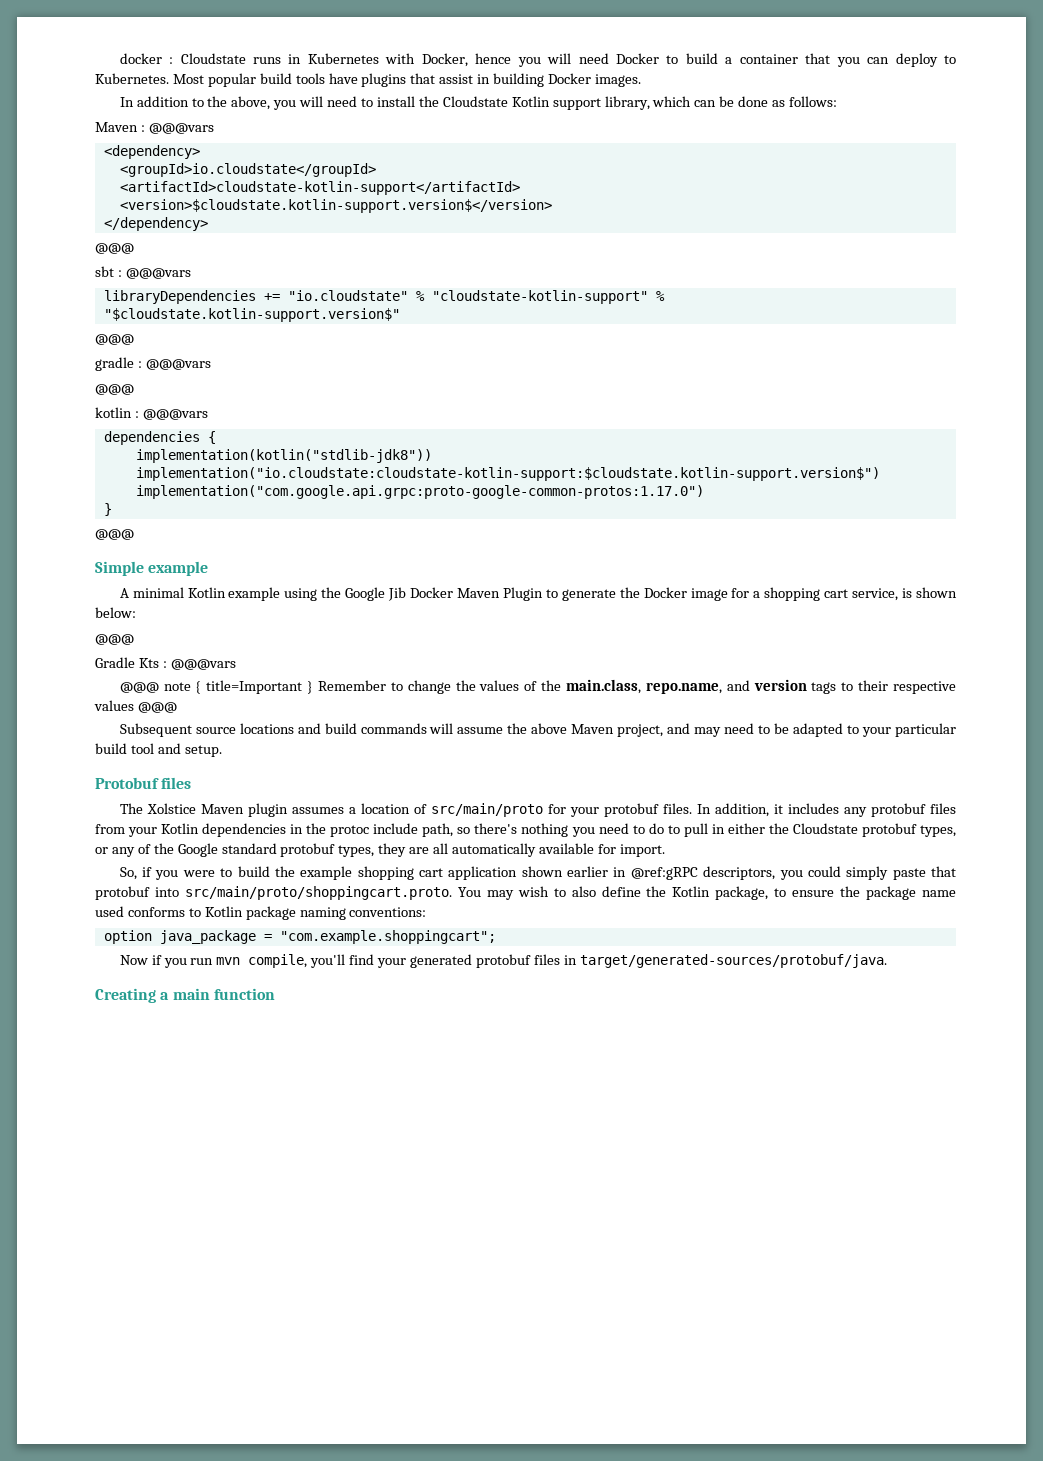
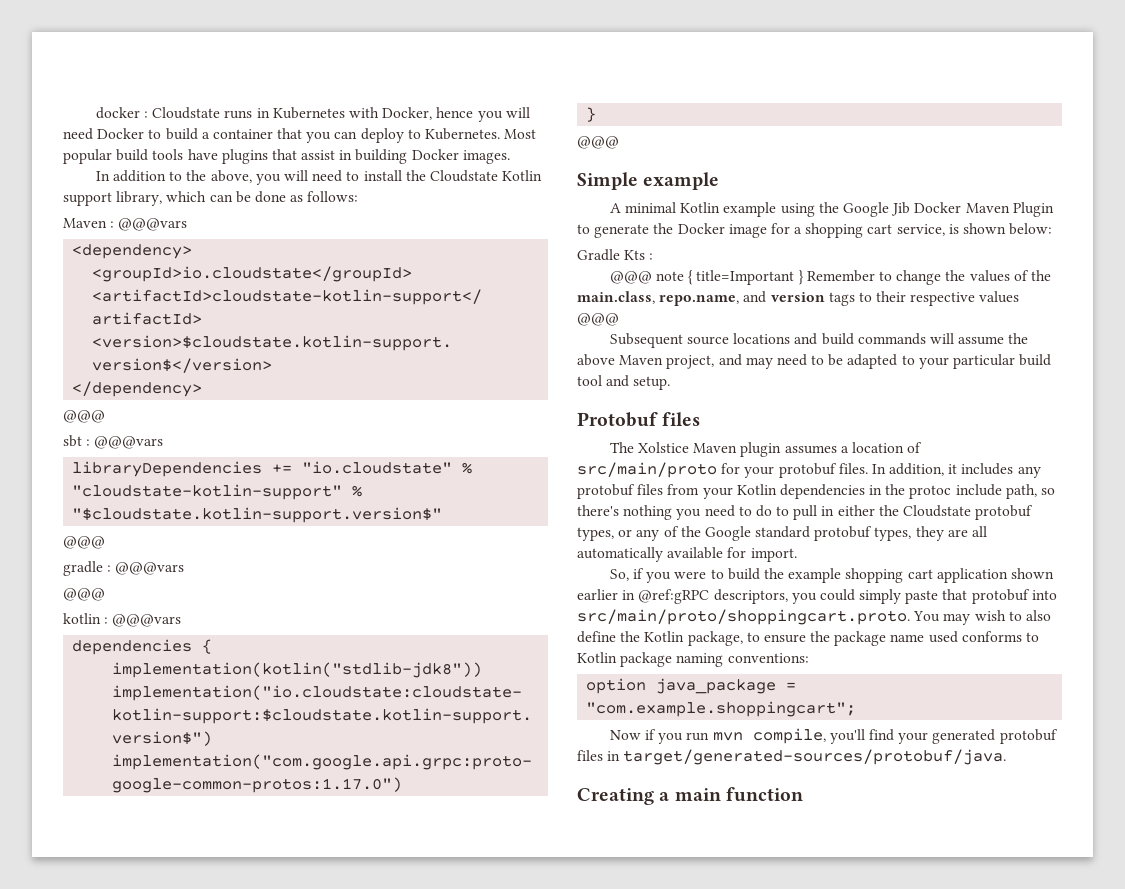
[95,634,134,645] // @@@ -> (1053, 229) none
[170,659,236,670] @@@vars -> (654, 256) none

